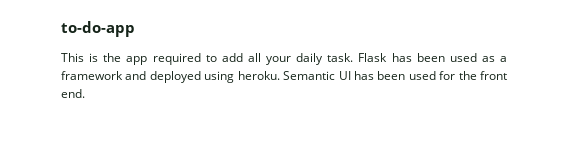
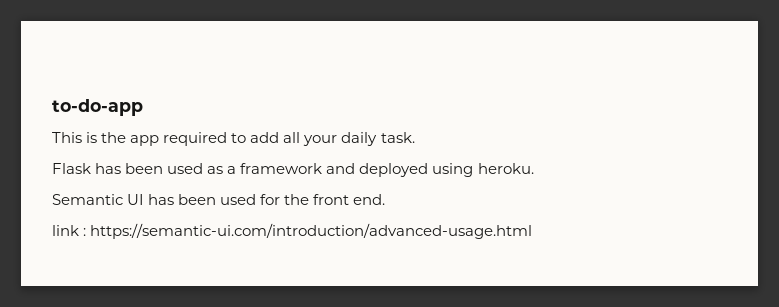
(354, 57) none -> (415, 137) //
(280, 75) none -> (534, 168) //
(85, 93) none -> [52,223,533,239] // link : https://semantic-ui.com/introduction/advanced-usage.html

